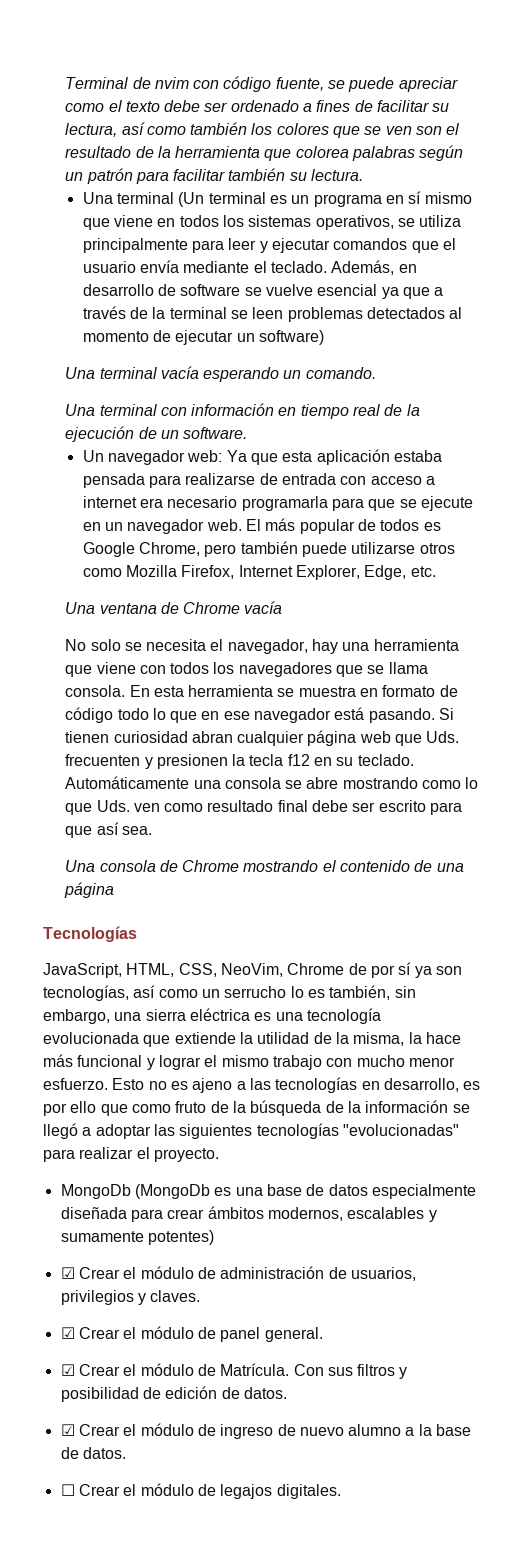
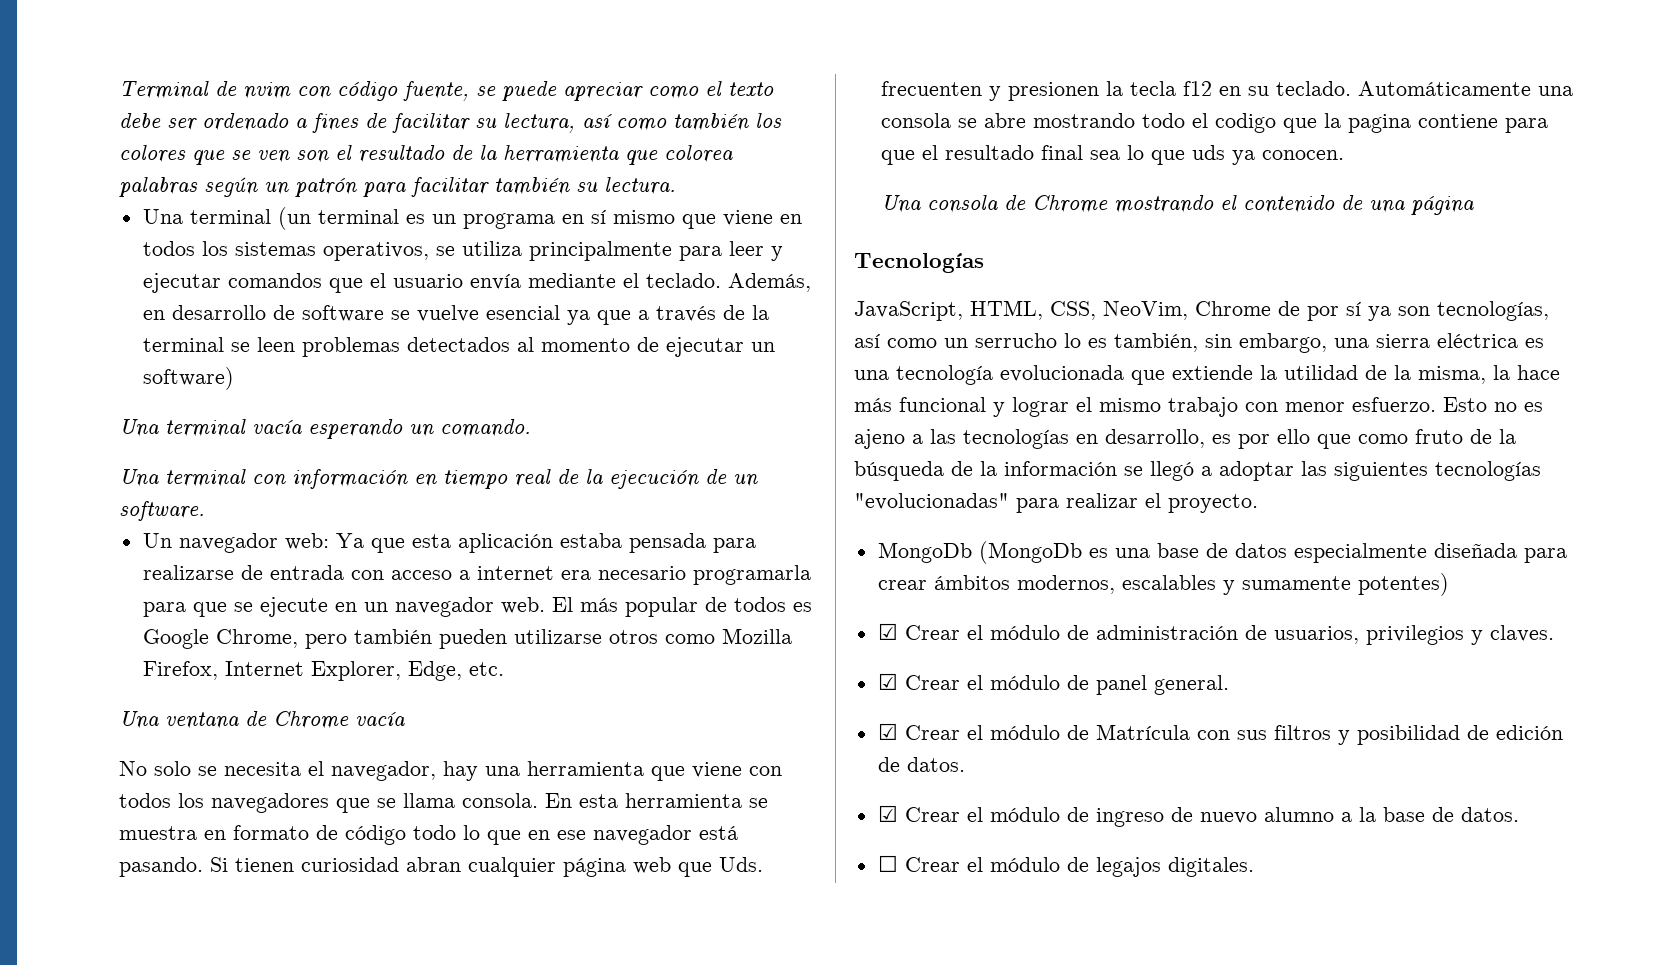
[178,192,205,207] (Un -> [277,207,311,230] (un
[302,542,348,557] puede -> [438,629,507,649] pueden
[422,777,479,789] [65,800,463,815] [65,822,152,838] como lo que Uds. ven como resultado final debe ser escrito para que así sea. -> [1142,113,1549,133] [881,145,1345,165] todo el codigo que la pagina contiene para que el resultado final sea lo que uds ya conocen.
[356,1055,405,1067] mucho -> (1278, 407) none
[220,1363,324,1376] Matrícula. Con -> [1095,724,1230,740] Matrícula con

